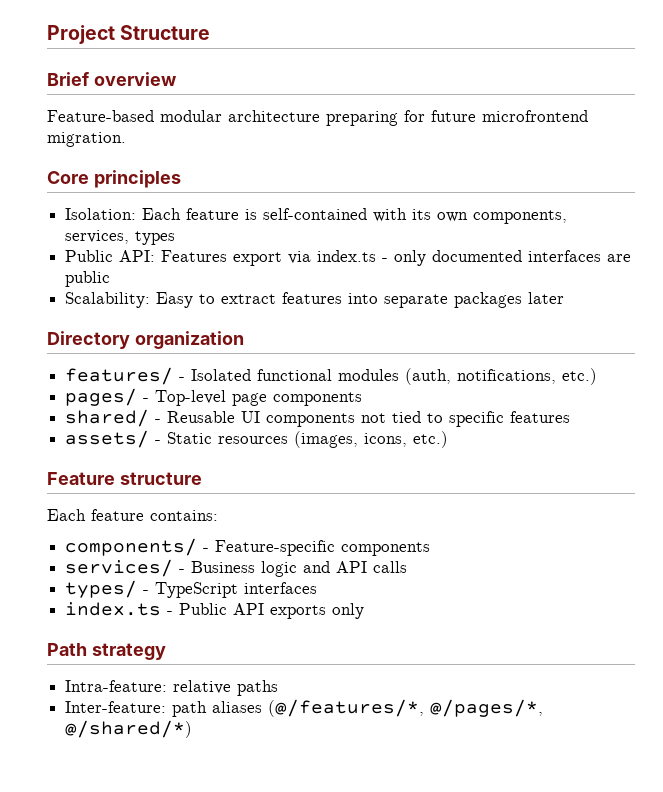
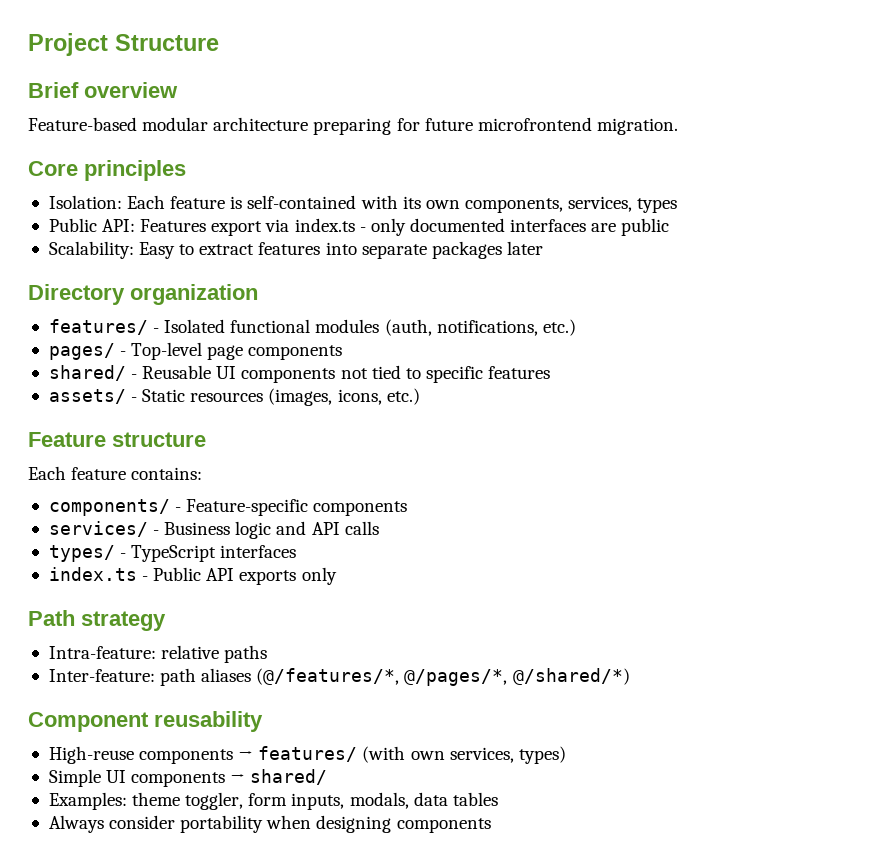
(193, 729) none -> [28,711,263,732] [48,746,566,764] [48,769,328,787] [48,792,498,810] [48,815,491,833] // Component reusability // High-reuse components → features/ (with own services, types) // Simple UI components → shared/ // Examples: theme toggler, form inputs, modals, data tables // Always consider portability when designing components

